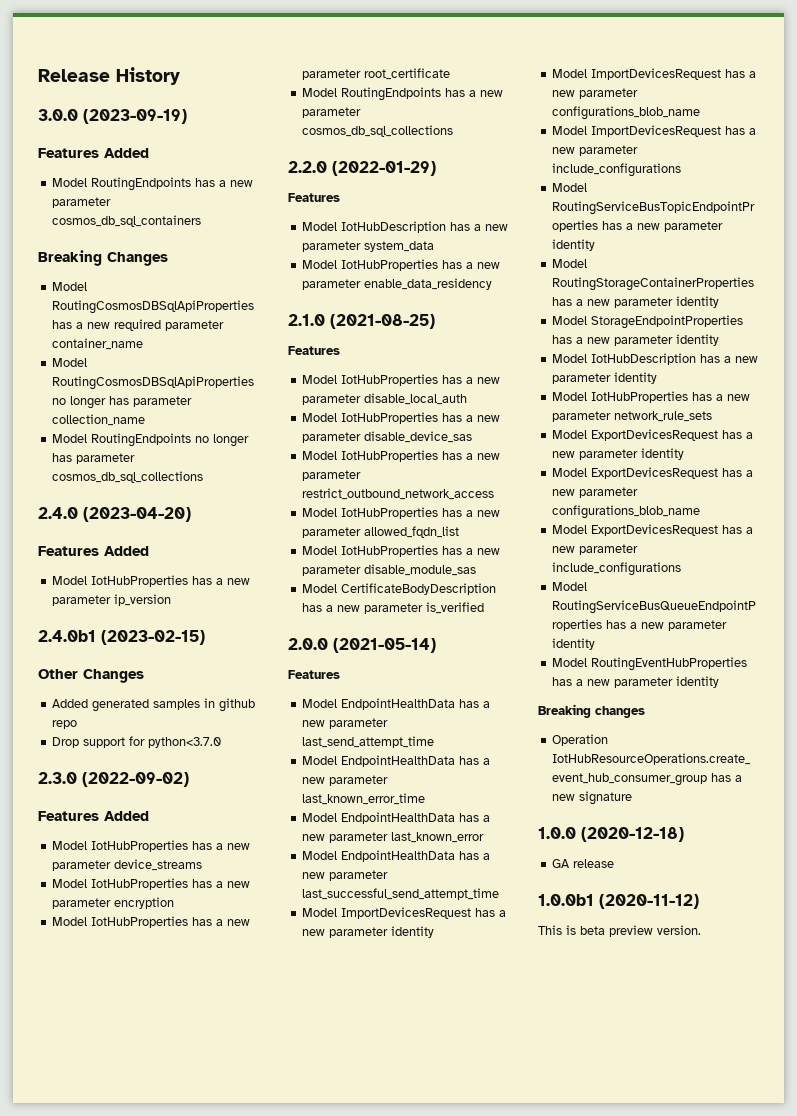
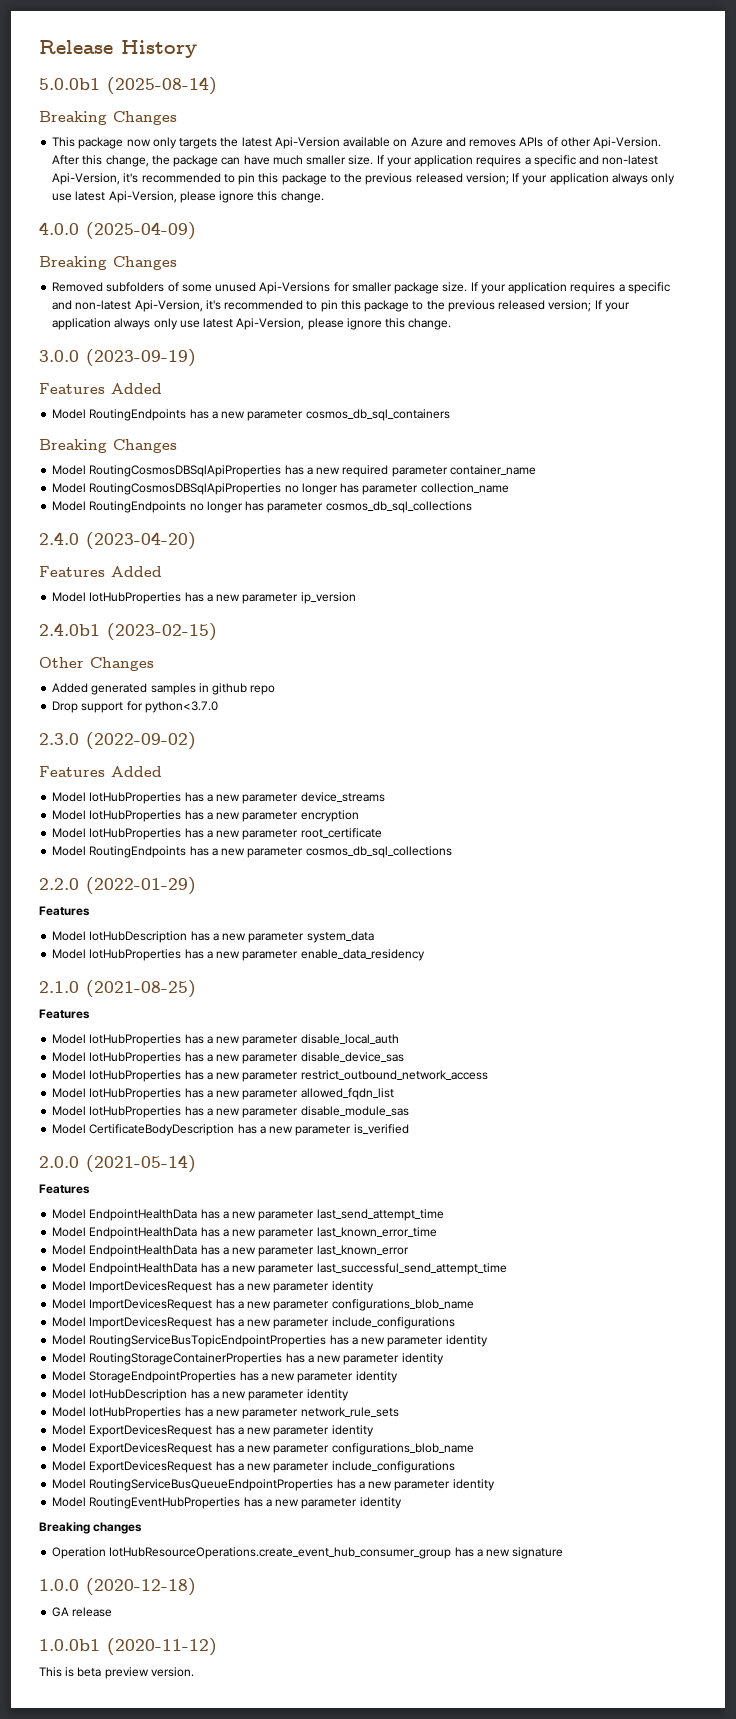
(180, 76) none -> [39,77,217,95] [39,111,177,125] [52,137,662,149] [52,155,659,167] [52,173,676,185] [52,191,324,203] [39,222,196,240] [39,256,177,270] [52,282,670,294] [52,300,630,312] [52,318,452,330] // 5.0.0b1 (2025-08-14) // Breaking Changes // This package now only targets the latest Api-Version available on Azure and removes APIs of other Api-Version. After this change, the package can have much smaller size. If your application requires a specific and non-latest Api-Version, it's recommended to pin this package to the previous released version; If your application always only use latest Api-Version, please ignore this change. // 4.0.0 (2025-04-09) // Breaking Changes // Removed subfolders of some unused Api-Versions for smaller package size. If your application requires a specific and non-latest Api-Version, it's recommended to pin this package to the previous released version; If your application always only use latest Api-Version, please ignore this change.

